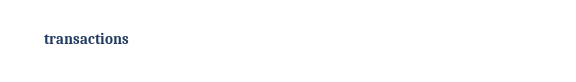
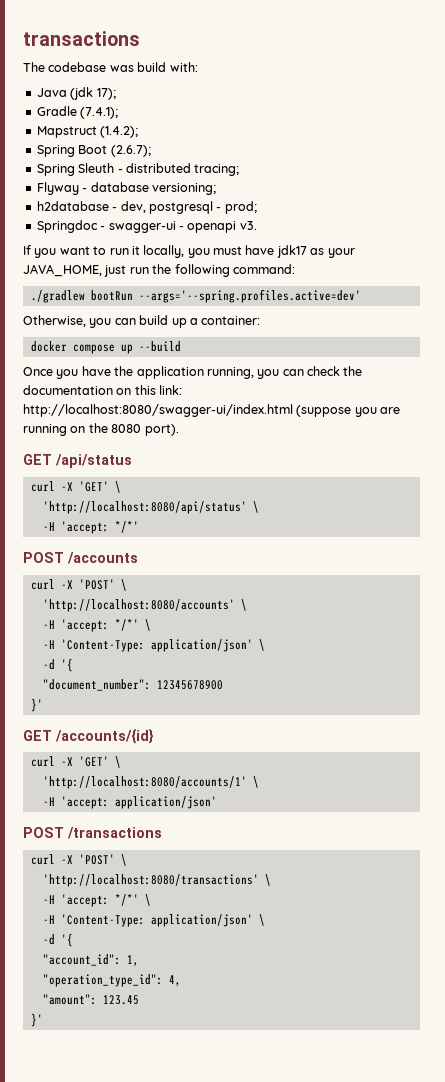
(129, 38) none -> [23,62,198,72] [36,87,116,100] [36,106,119,119] [36,126,139,138] [36,145,151,157] [36,163,240,176] [36,182,216,195] [36,201,257,214] [36,220,257,233] [23,245,355,258] [23,264,295,277] [30,289,361,303] [23,315,261,328] [30,341,181,354] [23,366,363,379] [23,385,183,395] [23,404,401,417] [23,423,179,436] [23,454,132,468] [30,481,121,493] [42,501,259,514] [42,521,139,534] [23,552,138,564] [30,579,127,591] [42,599,247,612] [42,619,151,632] [42,639,265,652] [42,658,73,672] [42,679,223,691] [30,698,43,712] [23,728,154,744] [30,756,121,768] [42,776,259,789] [42,796,217,809] [23,827,162,839] [30,854,127,866] [42,874,271,887] [42,894,151,907] [42,914,265,927] [42,933,73,947] [42,954,139,966] [42,974,181,987] [42,994,139,1005] [30,1013,43,1027] // The codebase was build with: // Java (jdk 17); // Gradle (7.4.1); // Mapstruct (1.4.2); // Spring Boot (2.6.7); // Spring Sleuth - distributed tracing; // Flyway - database versioning; // h2database - dev, postgresql - prod; // Springdoc - swagger-ui - openapi v3. // If you want to run it locally, you must have jdk17 as your JAVA_HOME, just run the following command: // ./gradlew bootRun --args='--spring.profiles.active=dev' // Otherwise, you can build up a container: // docker compose up --build // Once you have the application running, you can check the documentation on this link: http://localhost:8080/swagger-ui/index.html (suppose you are running on the 8080 port). // GET /api/status // curl -X 'GET' \ // 'http://localhost:8080/api/status' \ // -H 'accept: */*' // POST /accounts // curl -X 'POST' \ // 'http://localhost:8080/accounts' \ // -H 'accept: */*' \ // -H 'Content-Type: application/json' \ // -d '{ // "document_number": 12345678900 // }' // GET /accounts/{id} // curl -X 'GET' \ // 'http://localhost:8080/accounts/1' \ // -H 'accept: application/json' // POST /transactions // curl -X 'POST' \ // 'http://localhost:8080/transactions' \ // -H 'accept: */*' \ // -H 'Content-Type: application/json' \ // -d '{ // "account_id": 1, // "operation_type_id": 4, // "amount": 123.45 // }'

